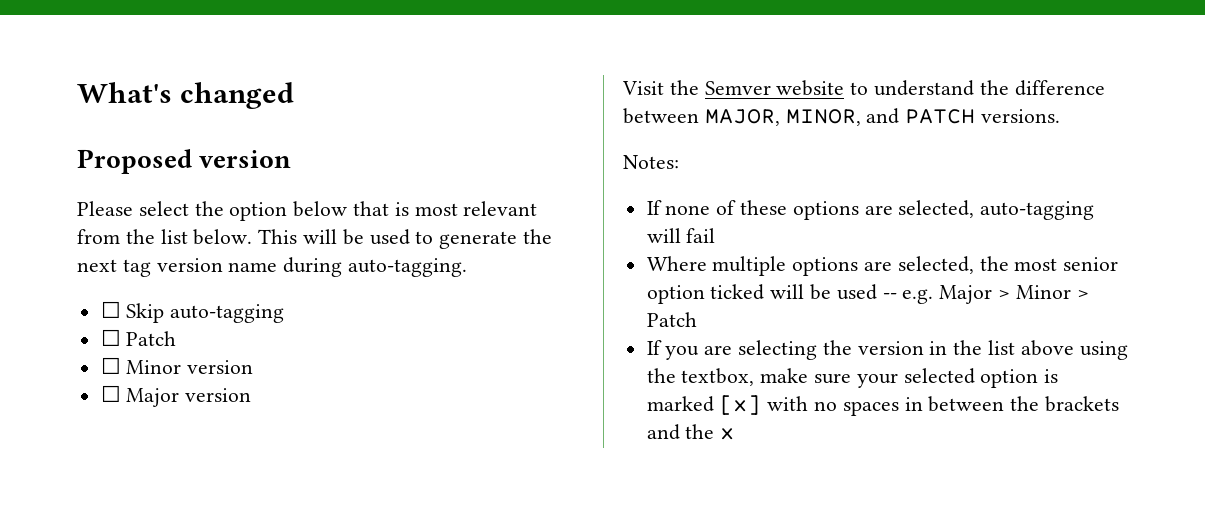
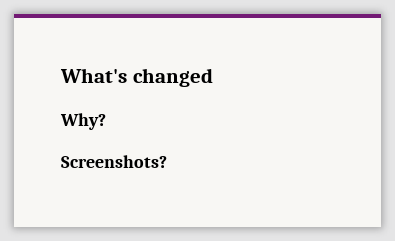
[77,149,292,174] [77,201,538,221] [77,229,553,249] [77,257,468,277] [100,301,285,323] [100,329,177,346] [100,357,254,374] [100,385,252,407] [622,80,1105,96] [623,108,1061,126] [623,155,679,169] [646,200,1095,220] [646,228,716,243] [646,256,1119,276] [646,284,1089,304] [646,312,697,327] [646,340,1128,360] [646,368,1059,388] [646,395,1120,416] [646,424,735,440] Proposed version // Please select the option below that is most relevant from the list below. This will be used to generate the next tag version name during auto-tagging. // ☐ Skip auto-tagging // ☐ Patch // ☐ Minor version // ☐ Major version // Visit the Semver website to understand the difference between MAJOR, MINOR, and PATCH versions. // Notes: // If none of these options are selected, auto-tagging will fail // Where multiple options are selected, the most senior option ticked will be used -- e.g. Major > Minor > Patch // If you are selecting the version in the list above using the textbox, make sure your selected option is marked [x] with no spaces in between the brackets and the x -> [60,113,106,130] [61,155,167,168] Why? // Screenshots?

